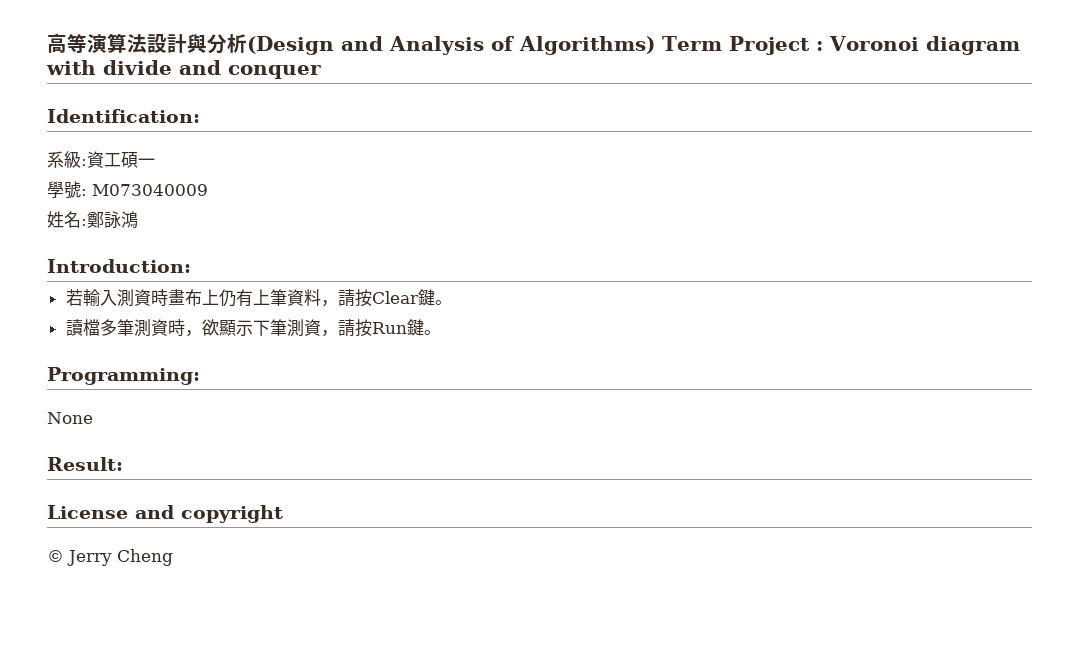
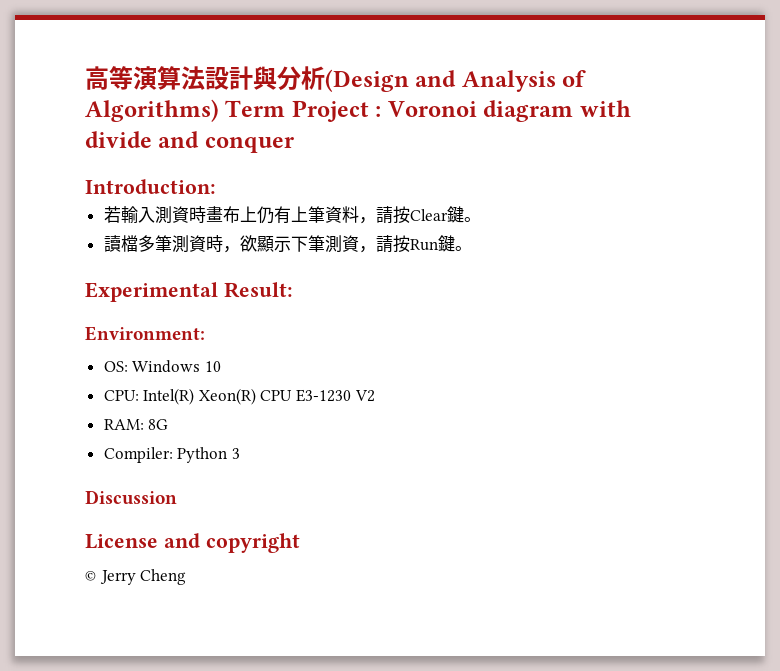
[47,109,200,123] [47,151,155,168] [47,181,208,199] [47,211,138,228] // Identification: // 系級:資工碩一 // 學號: M073040009 // 姓名:鄭詠鴻 -> (294, 145) none
[47,367,200,385] [47,412,93,424] [47,457,123,471] Programming: // None // Result: -> [85,282,293,302] [85,326,205,341] [103,360,221,373] [103,388,375,405] [103,419,169,430] [103,447,240,463] [85,490,177,505] Experimental Result: // Environment: // OS: Windows 10 // CPU: Intel(R) Xeon(R) CPU E3-1230 V2 // RAM: 8G // Compiler: Python 3 // Discussion

